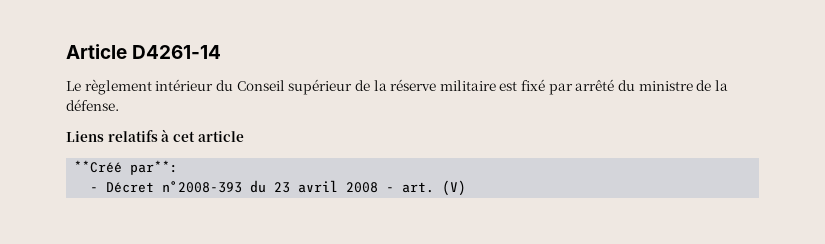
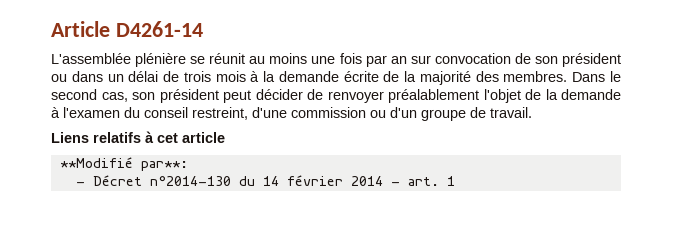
[66,79,728,95] [66,99,119,111] Le règlement intérieur du Conseil supérieur de la réserve militaire est fixé par arrêté du ministre de la défense. -> [51,53,621,67] [51,71,621,85] [51,89,621,103] [51,107,532,121] L'assemblée plénière se réunit au moins une fois par an sur convocation de son président ou dans un délai de trois mois à la demande écrite de la majorité des membres. Dans le second cas, son président peut décider de renvoyer préalablement l'objet de la demande à l'examen du conseil restreint, d'une commission ou d'un groupe de travail.
[74,160,123,173] **Créé -> [59,157,133,168] **Modifié
[162,180,379,193] n°2008-393 du 23 avril 2008 -> [149,175,383,186] n°2014-130 du 14 février 2014
[442,180,467,196] (V) -> [446,176,455,186] 1

